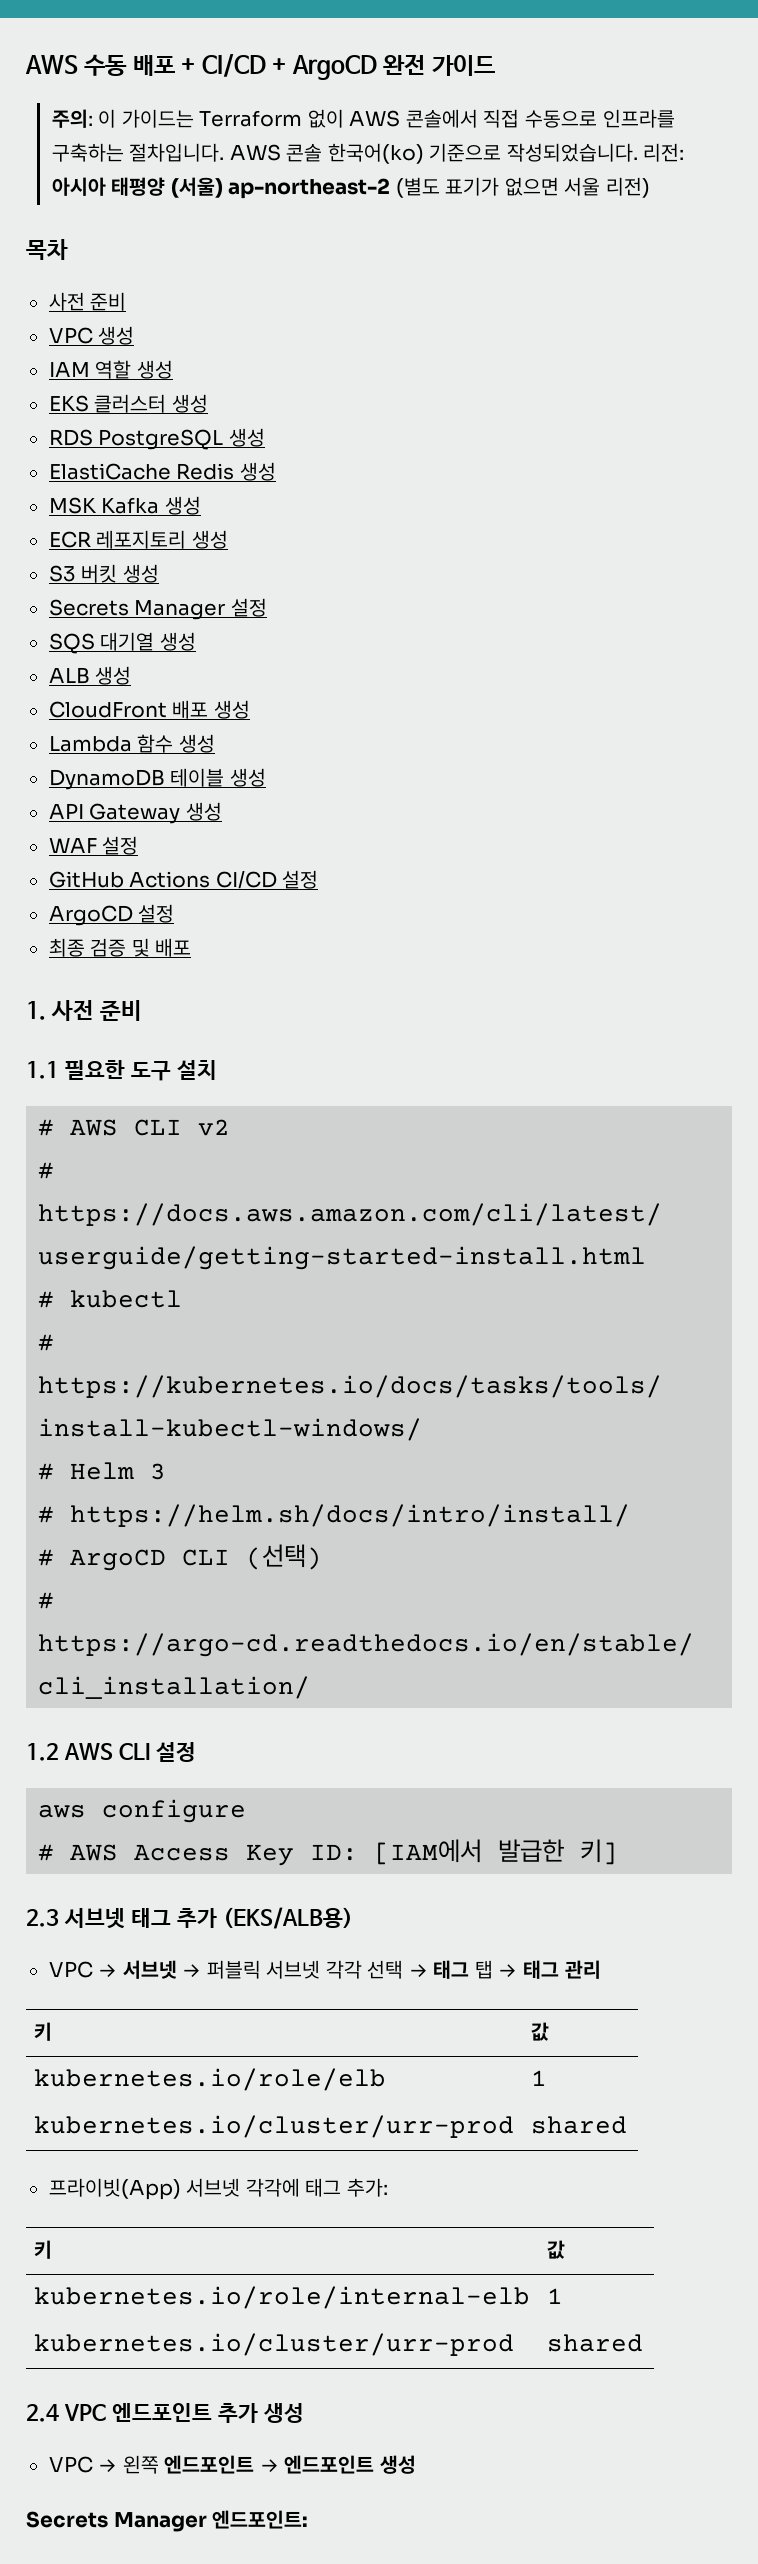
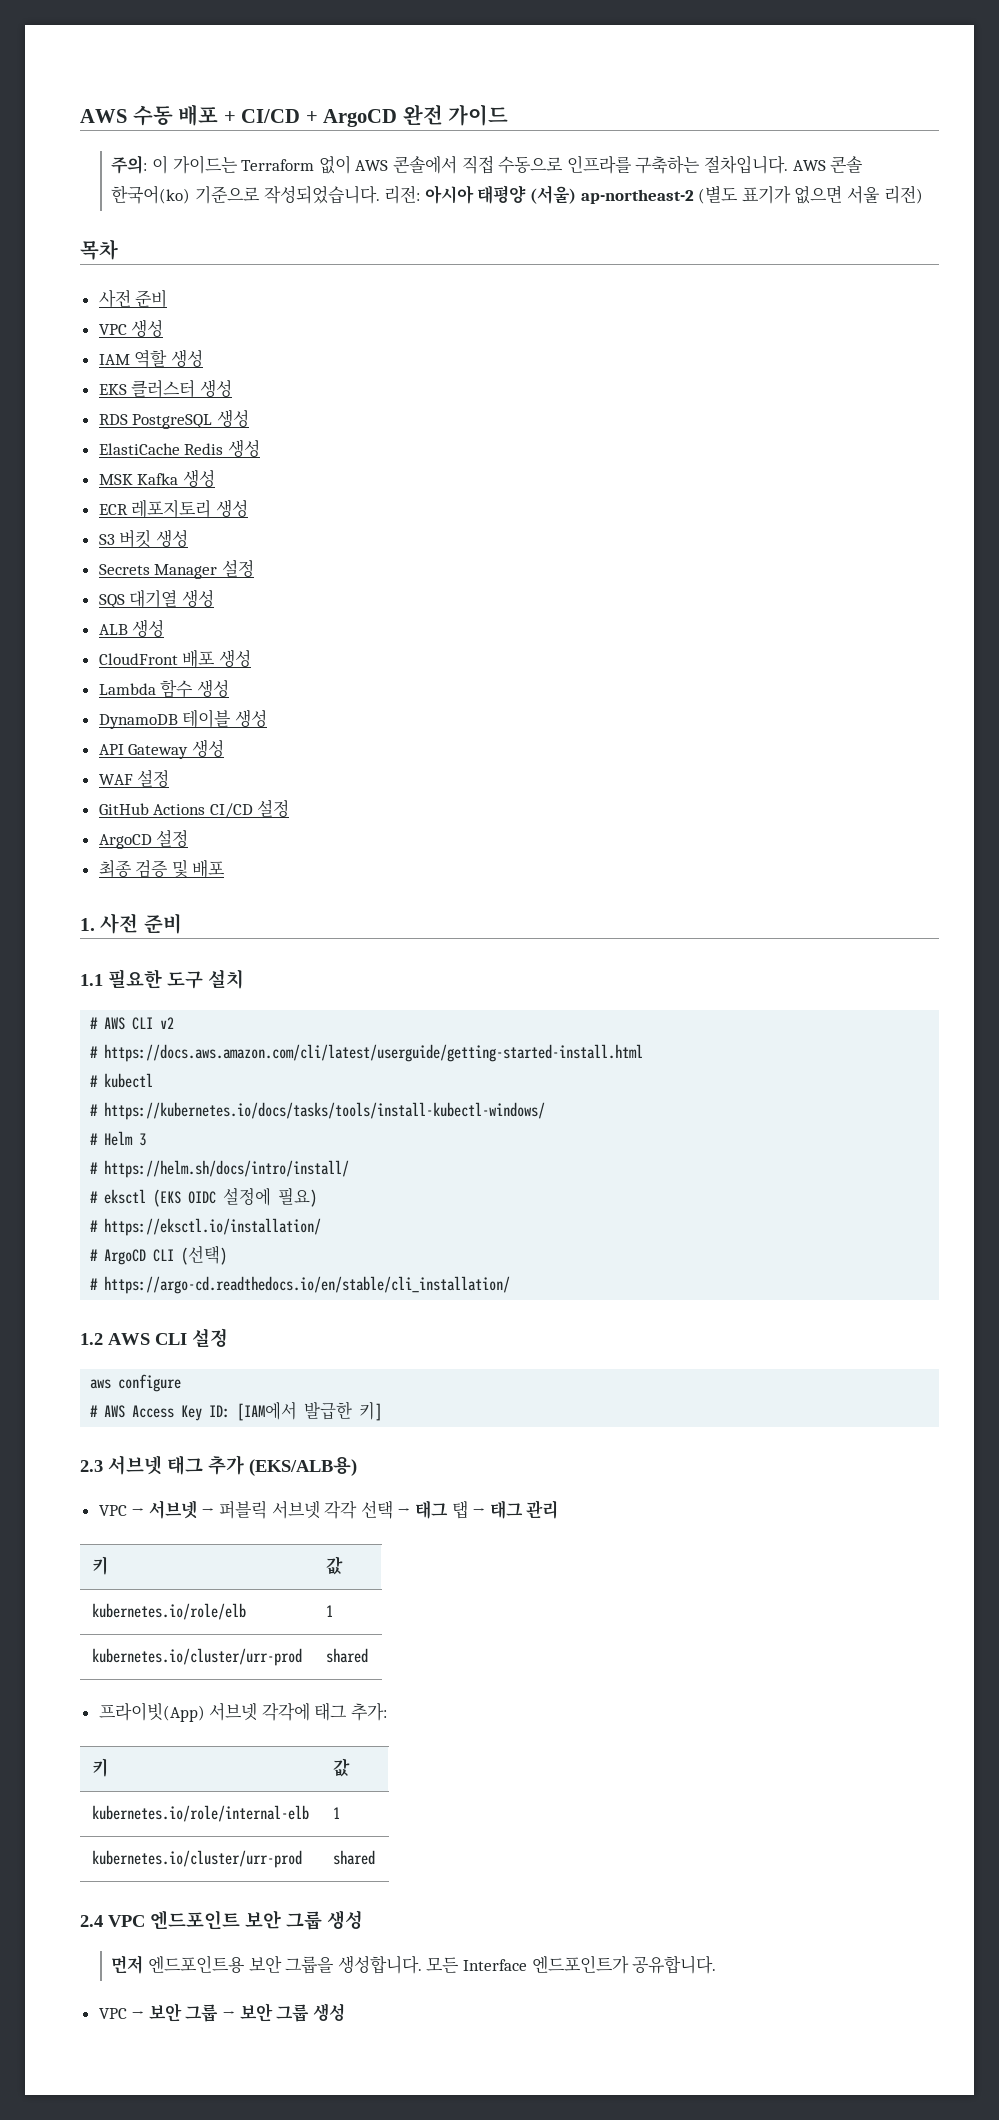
(631, 1515) none -> [90,1187,318,1207] [90,1218,322,1236] // # eksctl (EKS OIDC 설정에 필요) // # https://eksctl.io/installation/
[217,2403,304,2423] [48,2455,416,2474] [26,2510,309,2532] 추가 생성 // VPC → 왼쪽 엔드포인트 → 엔드포인트 생성 // Secrets Manager 엔드포인트: -> [245,1910,363,1930] [111,1955,717,1974] [98,2003,345,2022] 보안 그룹 생성 // 먼저 엔드포인트용 보안 그룹을 생성합니다. 모든 Interface 엔드포인트가 공유합니다. // VPC → 보안 그룹 → 보안 그룹 생성

